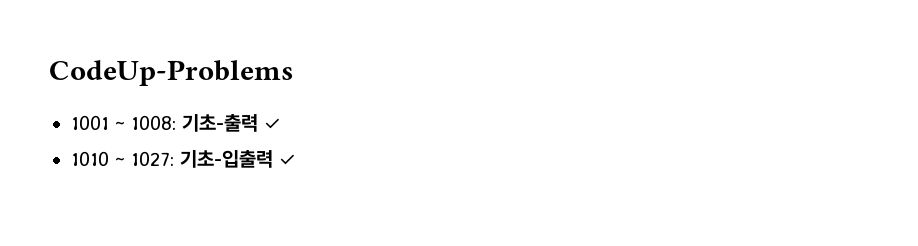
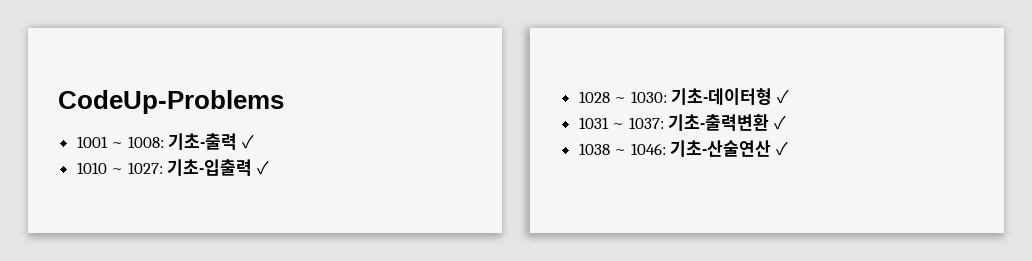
(296, 160) none -> [578,88,790,105] [578,114,787,131] [578,140,789,157] // 1028 ~ 1030: 기초-데이터형 ✓ // 1031 ~ 1037: 기초-출력변환 ✓ // 1038 ~ 1046: 기초-산술연산 ✓

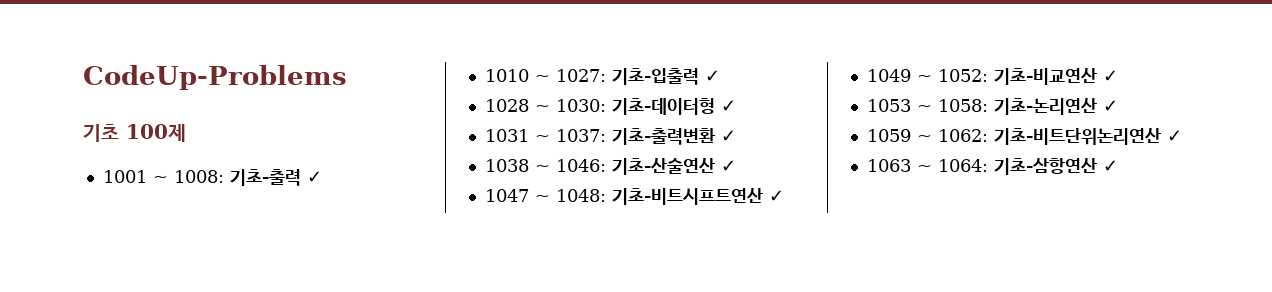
(284, 102) none -> [83,124,186,142] // 기초 100제
(789, 148) none -> [484,188,784,205] [866,68,1118,85] [866,98,1118,115] [866,128,1182,145] [866,158,1118,175] // 1047 ~ 1048: 기초-비트시프트연산 ✓ // 1049 ~ 1052: 기초-비교연산 ✓ // 1053 ~ 1058: 기초-논리연산 ✓ // 1059 ~ 1062: 기초-비트단위논리연산 ✓ // 1063 ~ 1064: 기초-삼항연산 ✓

